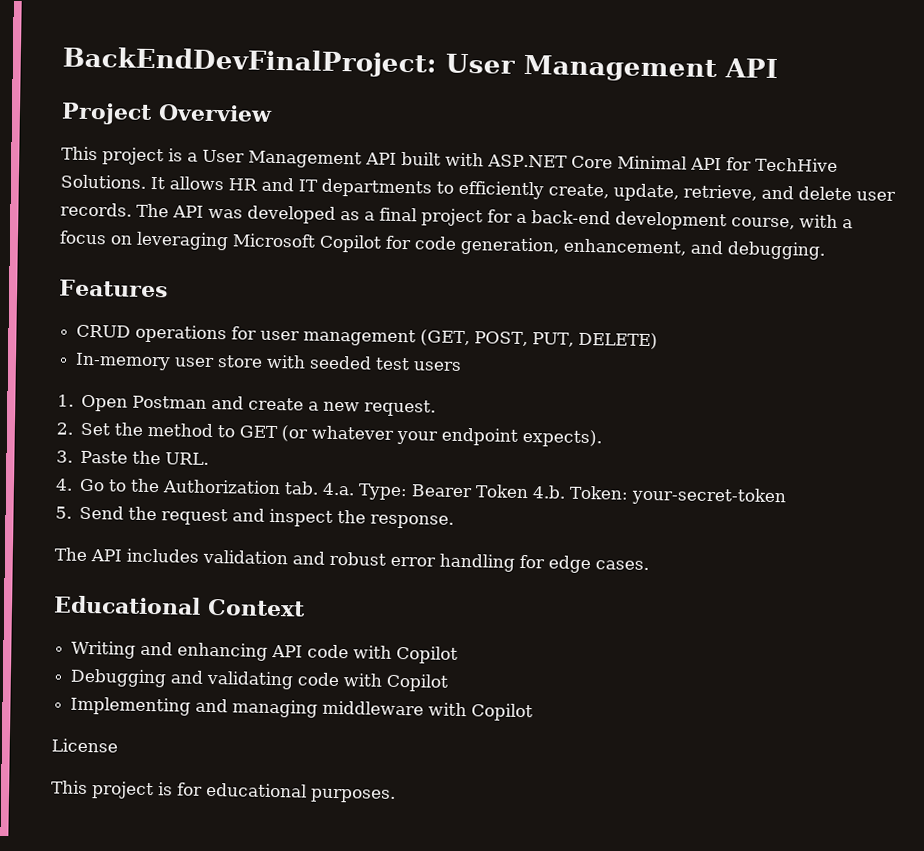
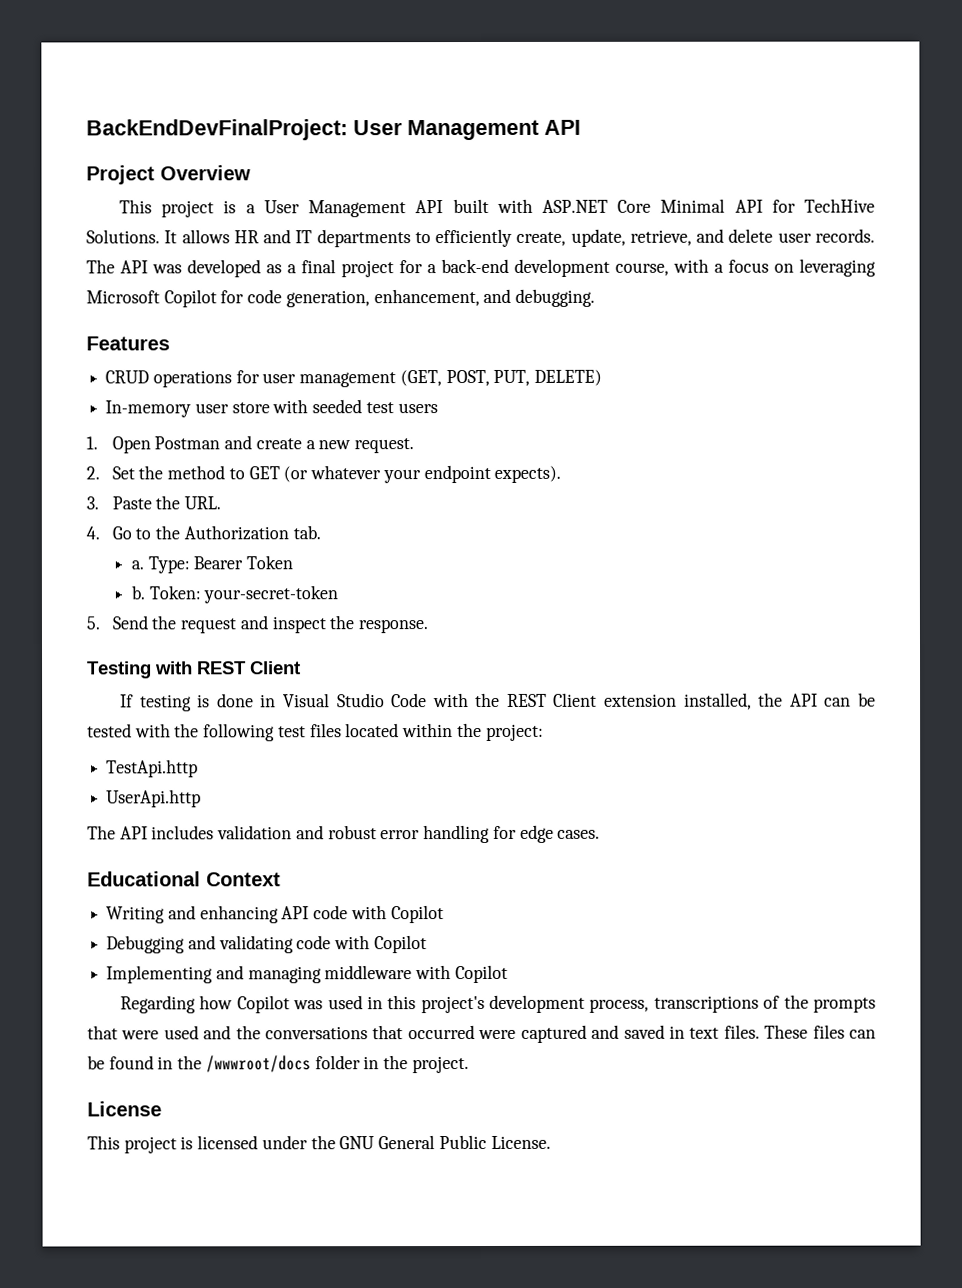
[322,482,356,496] 4.a. -> [131,560,145,570] // a.
[532,485,567,499] 4.b. -> [131,585,146,600] // b.
(455, 521) none -> [87,661,301,679] [120,692,877,712] [87,722,544,742] [106,759,199,778] [106,789,202,808] // Testing with REST Client // If testing is done in Visual Studio Code with the REST Client extension installed, the API can be tested with the following test files located within the project: // TestApi.http // UserApi.http
[51,738,118,753] [51,780,396,803] License // This project is for educational purposes. -> [120,994,876,1014] [87,1024,876,1043] [87,1055,469,1074] [87,1101,162,1117] [87,1134,551,1154] Regarding how Copilot was used in this project's development process, transcriptions of the prompts that were used and the conversations that occurred were captured and saved in text files. These files can be found in the /wwwroot/docs folder in the project. // License // This project is licensed under the GNU General Public License.

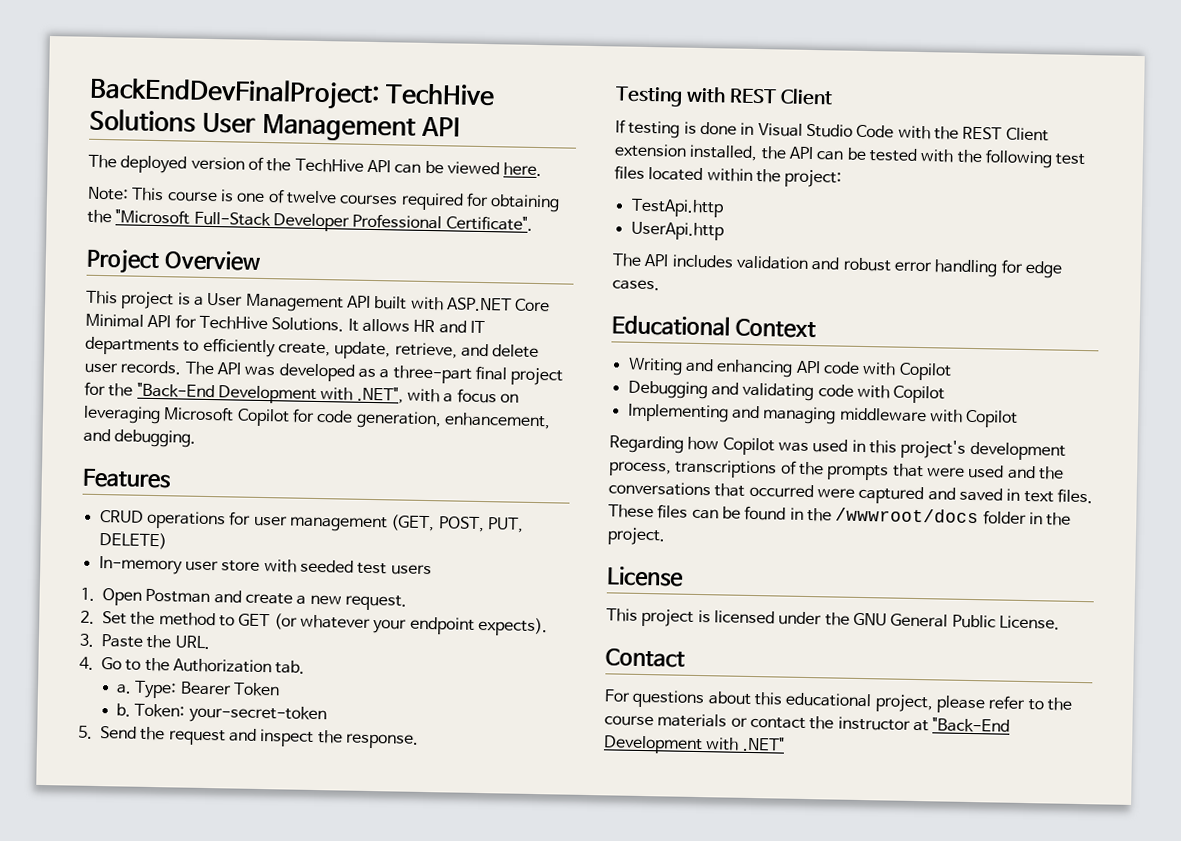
[353,119,581,141] User Management API -> [384,83,495,107] [89,108,461,142] [88,154,543,177] [87,186,561,213] [87,209,533,232] TechHive Solutions User Management API // The deployed version of the TechHive API can be viewed here. // Note: This course is one of twelve courses required for obtaining the "Microsoft Full-Stack Developer Professional Certificate".
(297, 269) none -> [392,365,472,384] three-part
[427,258,669,277] a back-end development course, -> [108,382,404,404] the "Back-End Development with .NET",
(551, 1142) none -> [605,648,685,668] [604,689,1072,714] [604,713,1011,733] [603,735,785,755] // Contact // For questions about this educational project, please refer to the course materials or contact the instructor at "Back-End Development with .NET"

